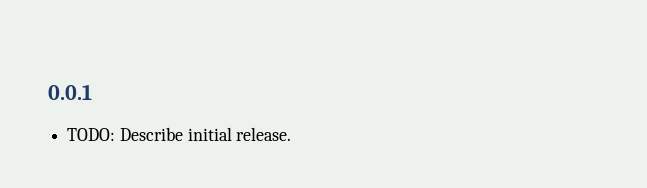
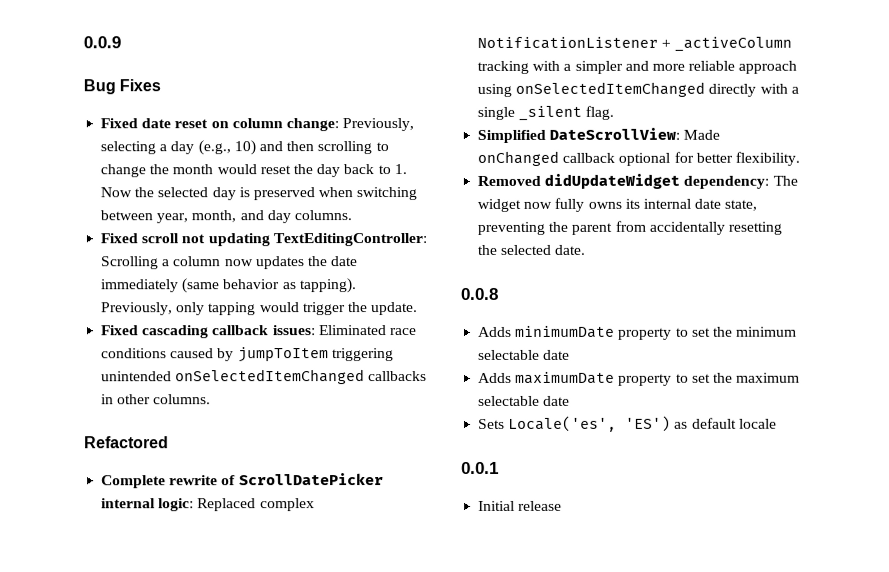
[48,84,92,100] [67,127,292,141] 0.0.1 // TODO: Describe initial release. -> [83,36,121,49] [83,79,162,95] [100,118,415,132] [100,140,389,156] [100,164,407,178] [100,187,418,201] [100,210,352,224] [100,233,427,247] [100,256,358,270] [100,278,357,294] [101,302,419,316] [101,325,417,339] [101,347,394,363] [101,369,428,385] [101,394,212,405] [84,436,169,449] [101,473,384,489] [101,498,315,512] [477,36,793,52] [477,60,798,74] [477,81,799,97] [477,105,615,121] [477,127,721,143] [477,150,800,166] [477,173,798,189] [477,197,758,212] [477,220,782,235] [477,244,586,255] [461,287,499,300] [478,325,798,340] [478,349,571,360] [478,371,801,386] [478,395,571,406] [478,415,777,432] [461,461,499,474] [478,500,563,511] 0.0.9 // Bug Fixes // Fixed date reset on column change: Previously, selecting a day (e.g., 10) and then scrolling to change the month would reset the day back to 1. Now the selected day is preserved when switching between year, month, and day columns. // Fixed scroll not updating TextEditingController: Scrolling a column now updates the date immediately (same behavior as tapping). Previously, only tapping would trigger the update. // Fixed cascading callback issues: Eliminated race conditions caused by jumpToItem triggering unintended onSelectedItemChanged callbacks in other columns. // Refactored // Complete rewrite of ScrollDatePicker internal logic: Replaced complex NotificationListener + _activeColumn tracking with a simpler and more reliable approach using onSelectedItemChanged directly with a single _silent flag. // Simplified DateScrollView: Made onChanged callback optional for better flexibility. // Removed didUpdateWidget dependency: The widget now fully owns its internal date state, preventing the parent from accidentally resetting the selected date. // 0.0.8 // Adds minimumDate property to set the minimum selectable date // Adds maximumDate property to set the maximum selectable date // Sets Locale('es', 'ES') as default locale // 0.0.1 // Initial release

